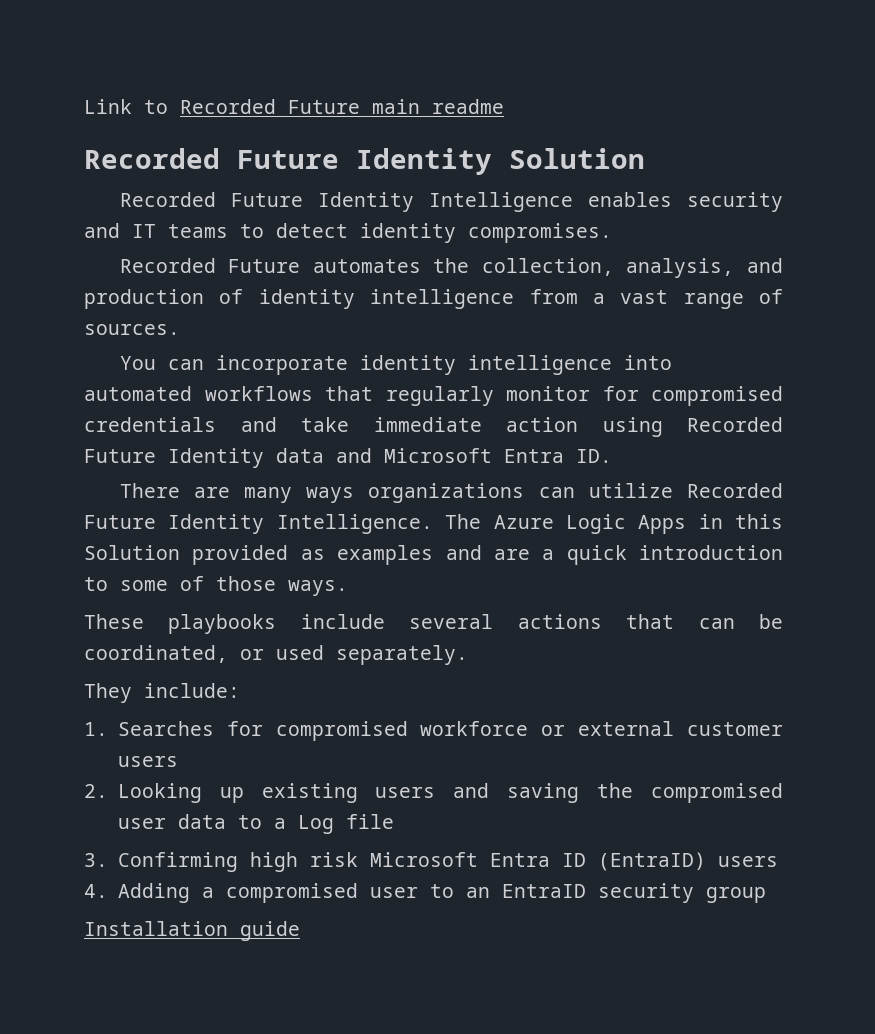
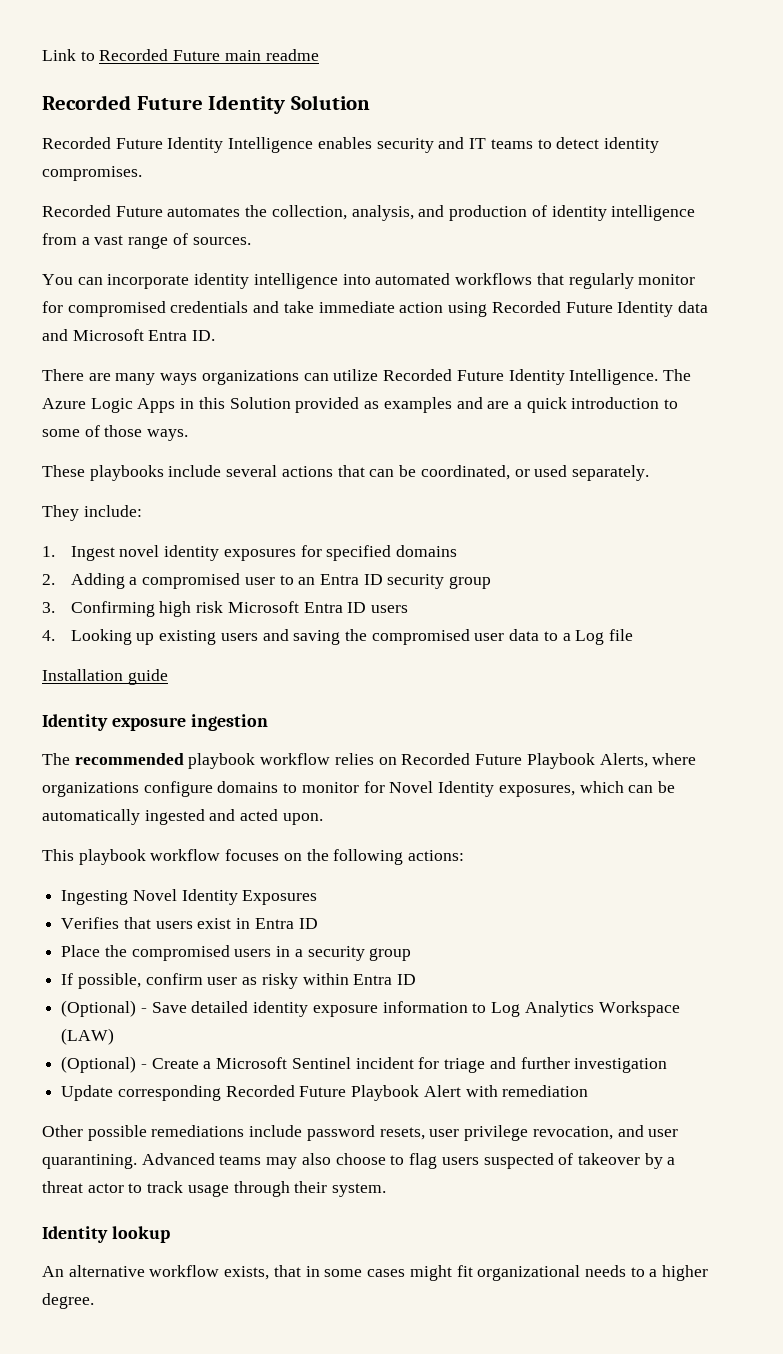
[117,721,783,741] [117,756,178,767] [84,784,108,798] Searches for compromised workforce or external customer users // 2. -> [70,545,458,561] [42,573,492,589] [42,601,409,617] [42,630,55,641] Ingest novel identity exposures for specified domains // 2. Adding a compromised user to an Entra ID security group // 3. Confirming high risk Microsoft Entra ID users // 4.
[84,852,778,872] [84,883,766,903] [84,921,300,941] 3. Confirming high risk Microsoft Entra ID (EntraID) users // 4. Adding a compromised user to an EntraID security group // Installation guide -> [42,669,168,685] [42,714,268,731] [42,753,697,769] [42,781,675,797] [42,809,323,825] [42,849,465,865] [61,889,318,905] [61,917,318,929] [61,945,412,961] [61,973,417,989] [61,1000,680,1017] [61,1028,115,1045] [61,1056,668,1073] [61,1085,589,1101] [42,1125,679,1141] [42,1153,676,1169] [42,1181,387,1197] [42,1226,170,1243] [42,1265,709,1281] [42,1293,94,1309] Installation guide // Identity exposure ingestion // The recommended playbook workflow relies on Recorded Future Playbook Alerts, where organizations configure domains to monitor for Novel Identity exposures, which can be automatically ingested and acted upon. // This playbook workflow focuses on the following actions: // Ingesting Novel Identity Exposures // Verifies that users exist in Entra ID // Place the compromised users in a security group // If possible, confirm user as risky within Entra ID // (Optional) - Save detailed identity exposure information to Log Analytics Workspace (LAW) // (Optional) - Create a Microsoft Sentinel incident for triage and further investigation // Update corresponding Recorded Future Playbook Alert with remediation // Other possible remediations include password resets, user privilege revocation, and user quarantining. Advanced teams may also choose to flag users suspected of takeover by a threat actor to track usage through their system. // Identity lookup // An alternative workflow exists, that in some cases might fit organizational needs to a higher degree.

